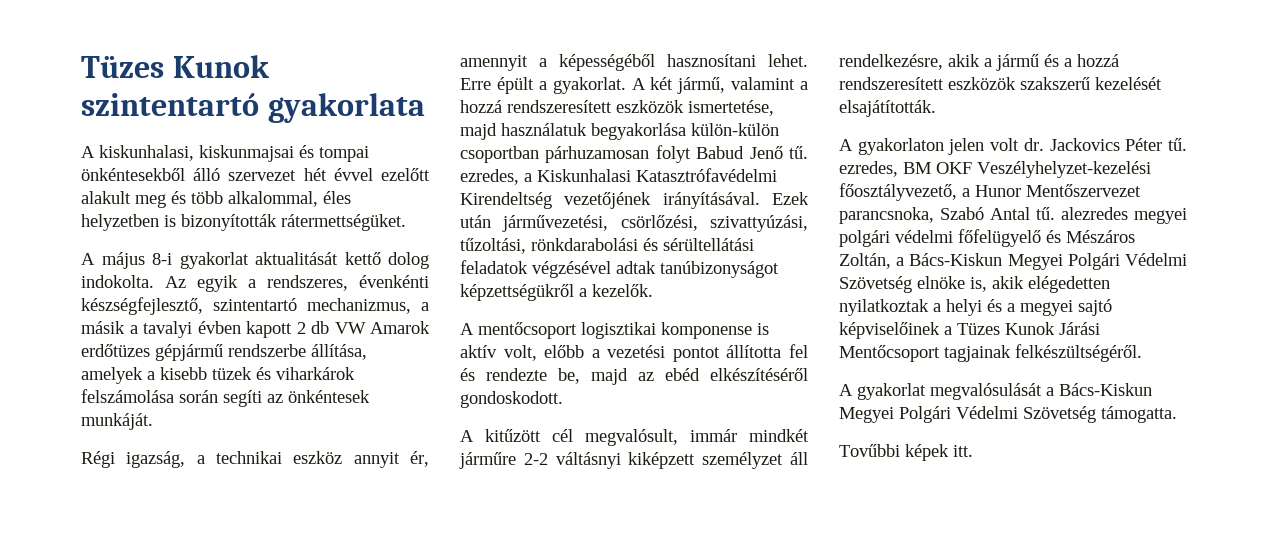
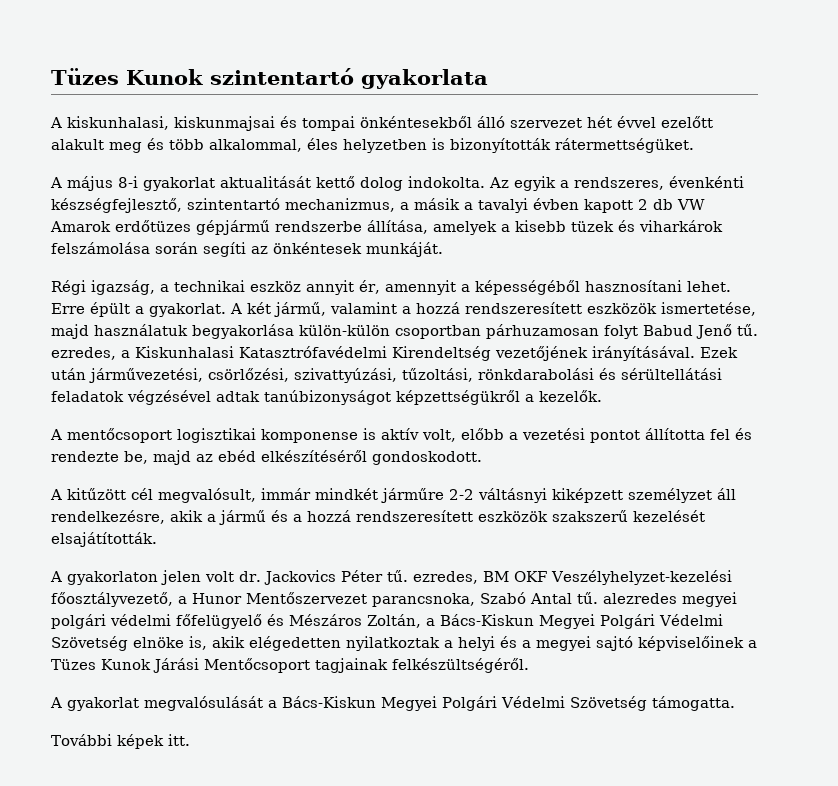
[839,444,900,457] Tovűbbi -> [51,734,112,746] További

